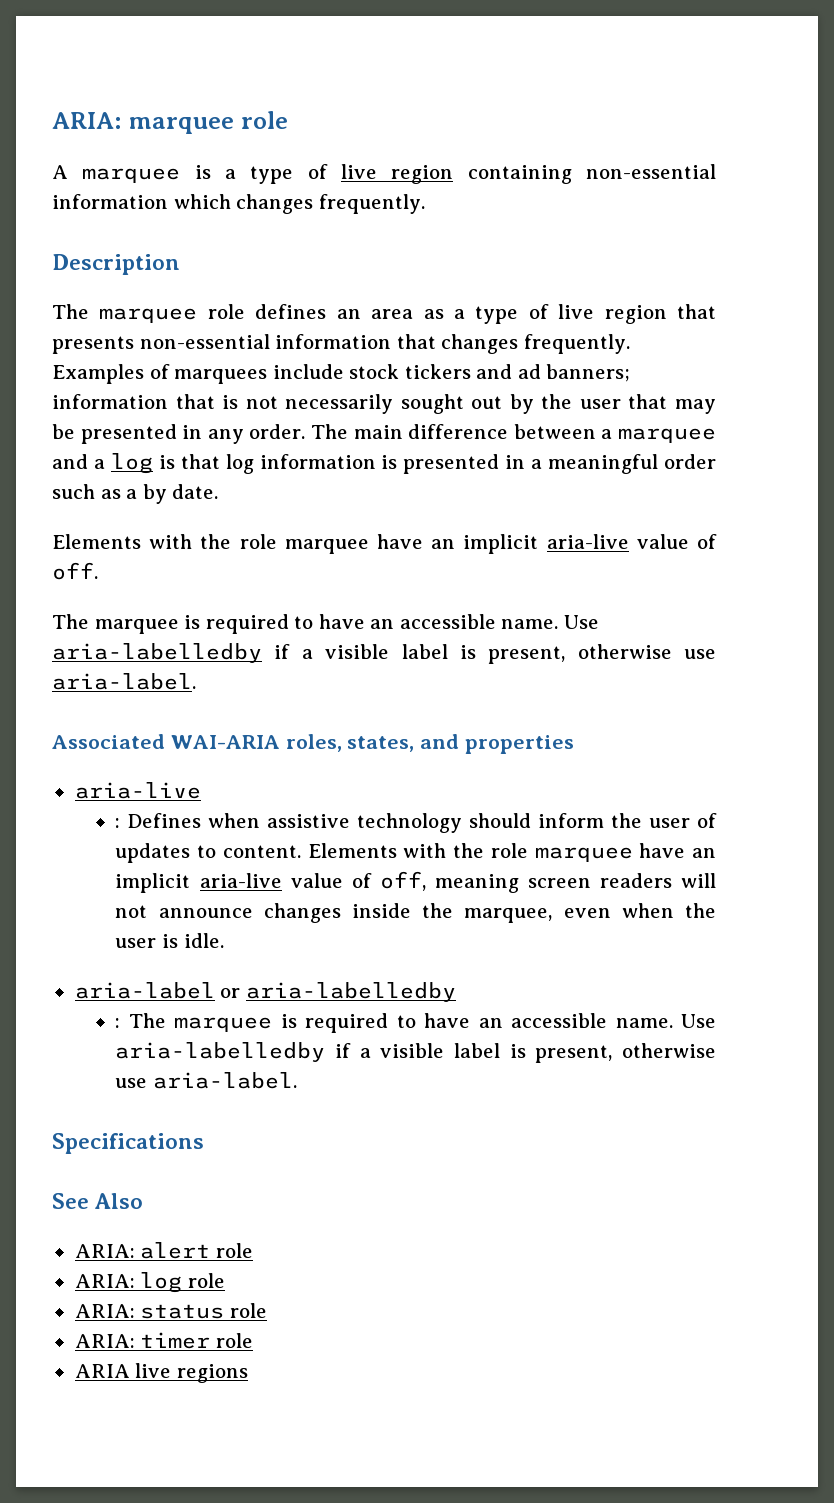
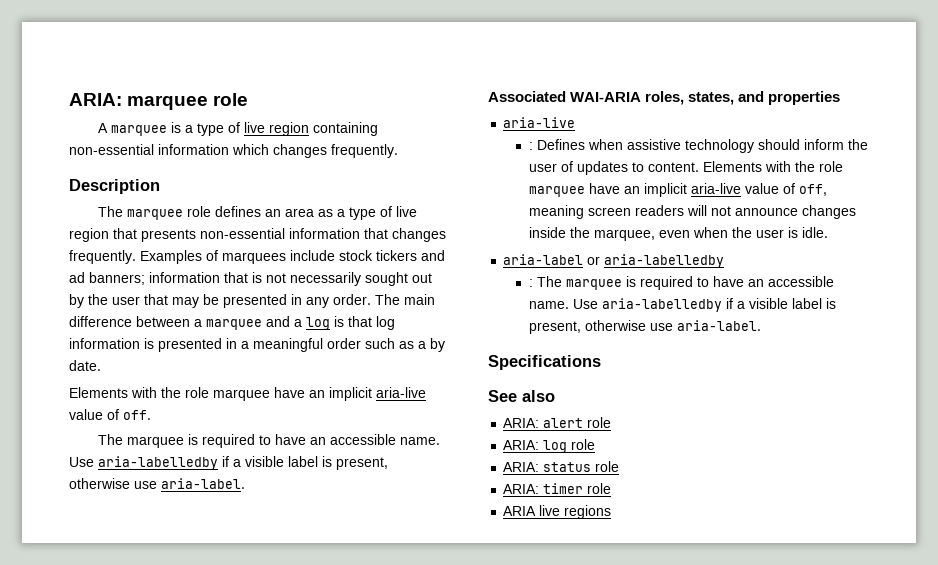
[94,1193,144,1209] Also -> [522,390,555,402] also

